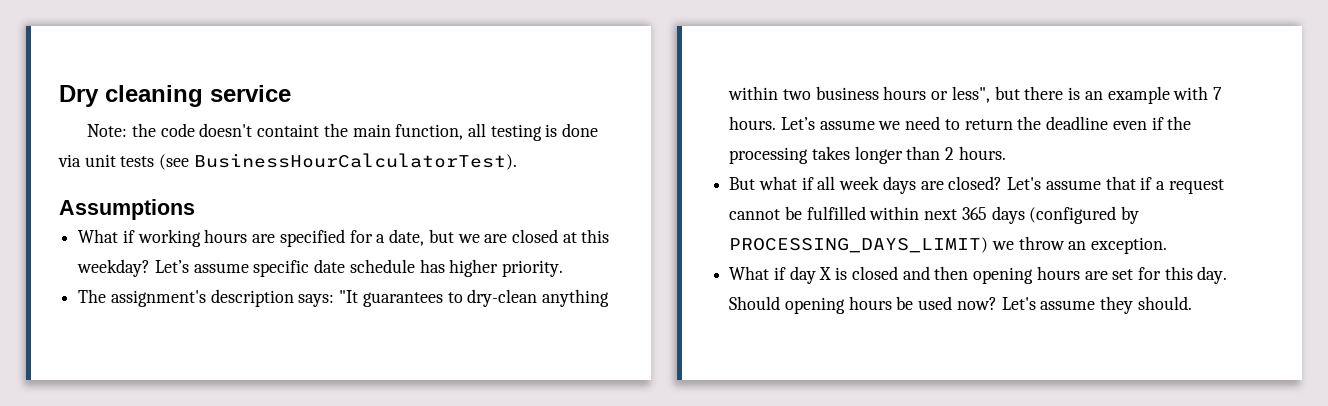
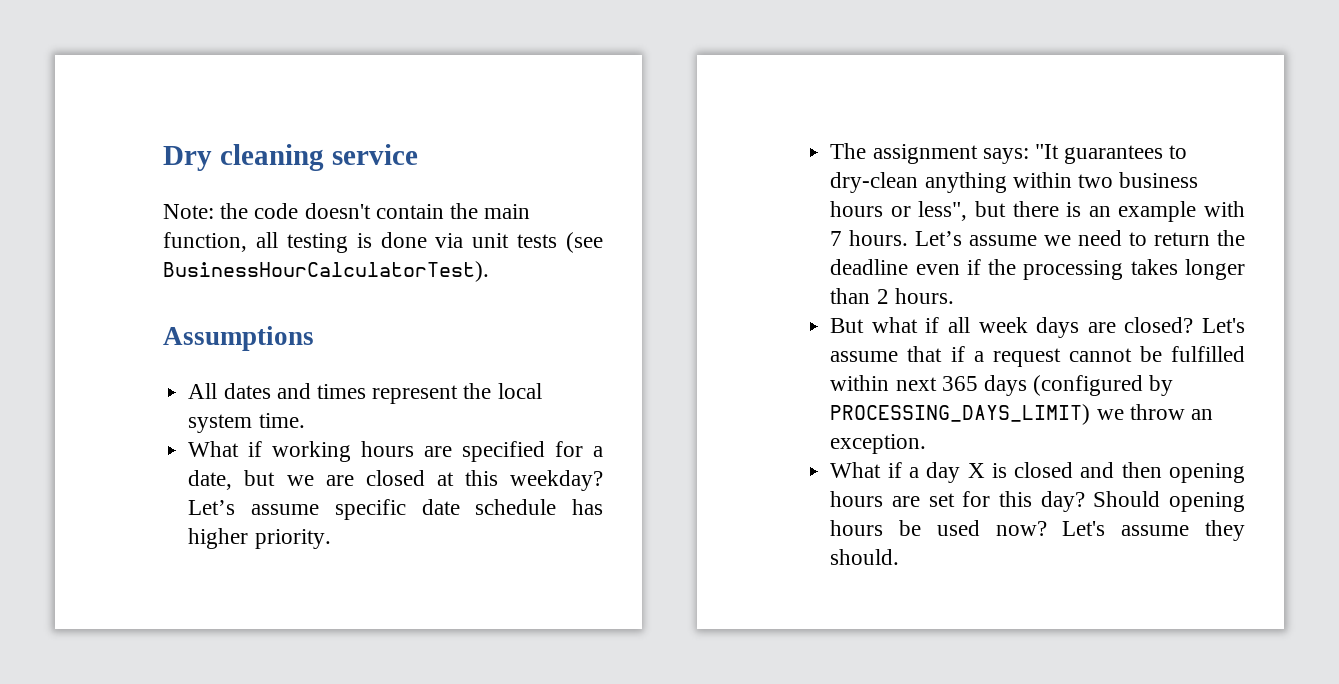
[257,124,320,137] containt -> [375,204,444,219] contain
(195, 209) none -> [188,383,542,404] [188,413,305,433] // All dates and times represent the local system time.
[110,289,294,307] assignment's description -> [872,144,978,164] assignment
(786, 273) none -> [908,467,919,478] a
[1197,266,1228,284] day. -> [1040,491,1085,512] day?

